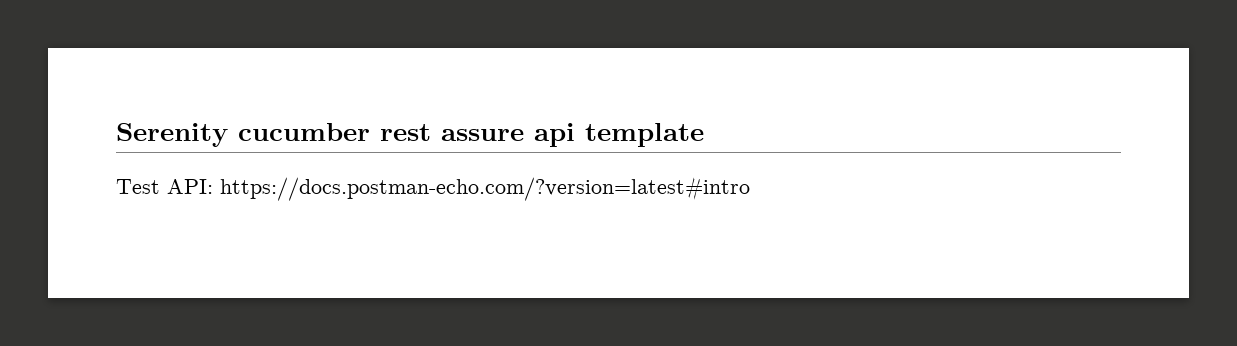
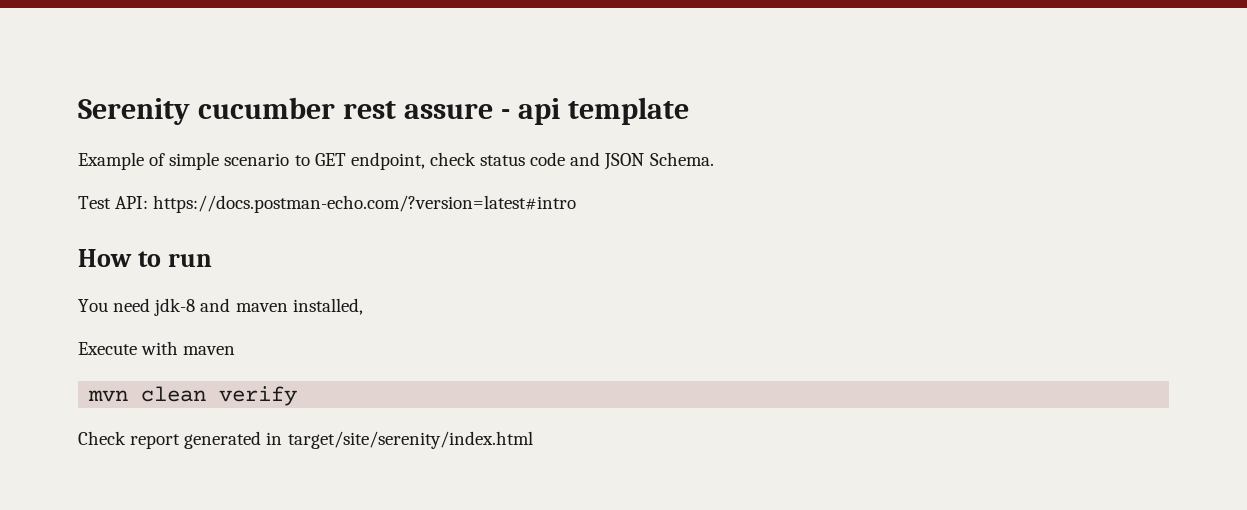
(524, 135) none -> [500,109,510,119] -
[116,177,750,201] Test API: https://docs.postman-echo.com/?version=latest#intro -> [78,152,714,170] [78,195,577,213] [78,249,212,267] [78,298,363,316] [78,341,236,355] [88,386,298,406] [78,431,533,449] Example of simple scenario to GET endpoint, check status code and JSON Schema. // Test API: https://docs.postman-echo.com/?version=latest#intro // How to run // You need jdk-8 and maven installed, // Execute with maven // mvn clean verify // Check report generated in target/site/serenity/index.html

